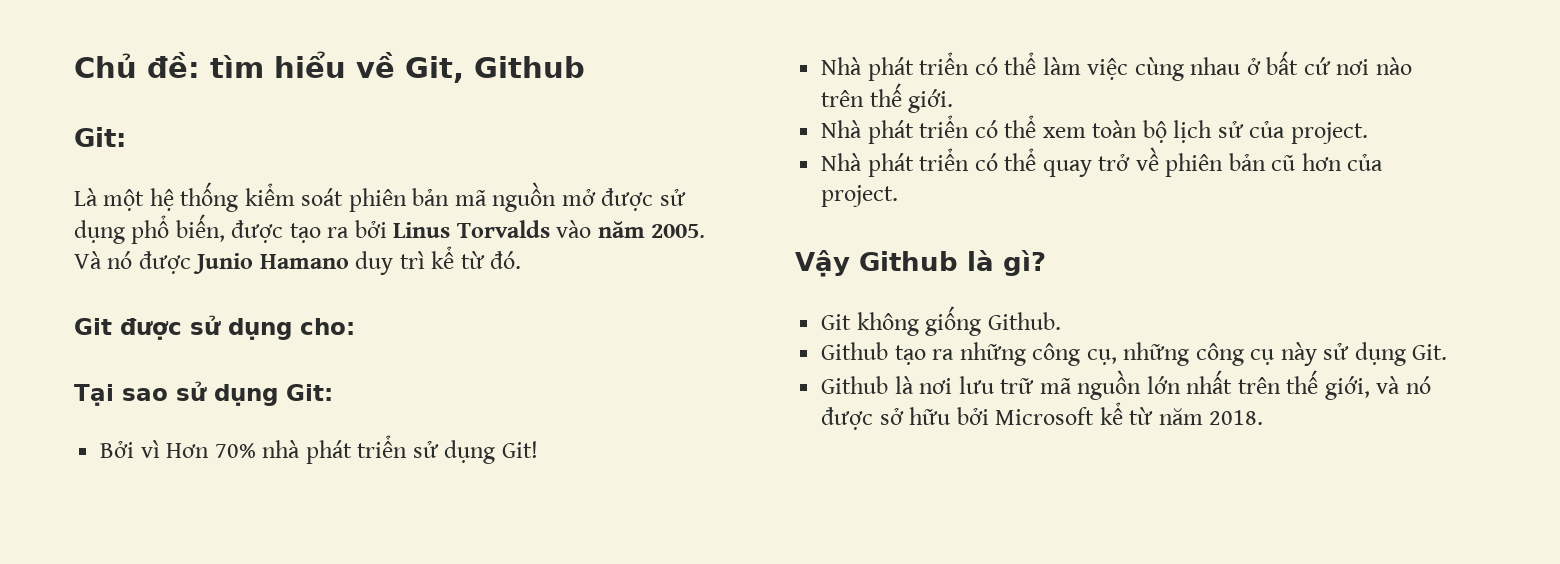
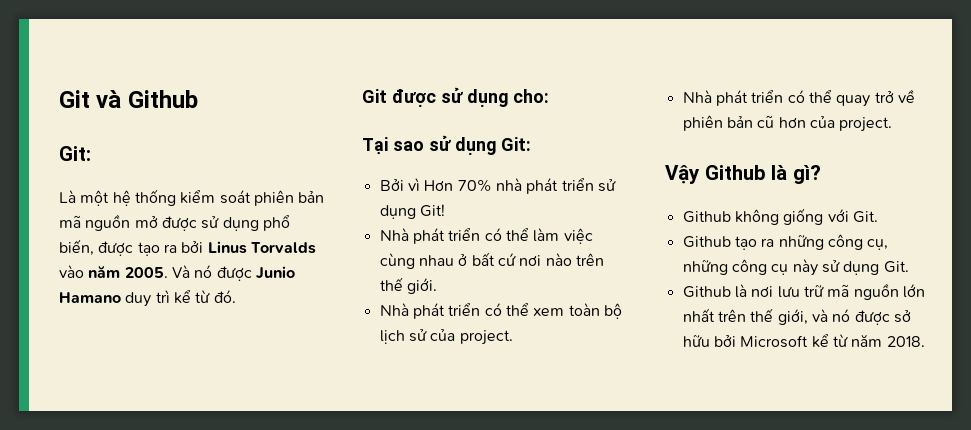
[74,51,464,83] Chủ đề: tìm hiểu về Git, -> [59,90,122,108] Git và
[821,314,852,330] Git -> [682,211,731,223] Github
[987,312,1061,330] Github. -> [827,209,878,223] với Git.

